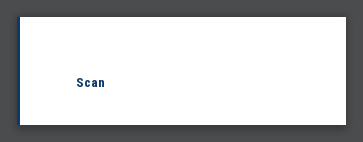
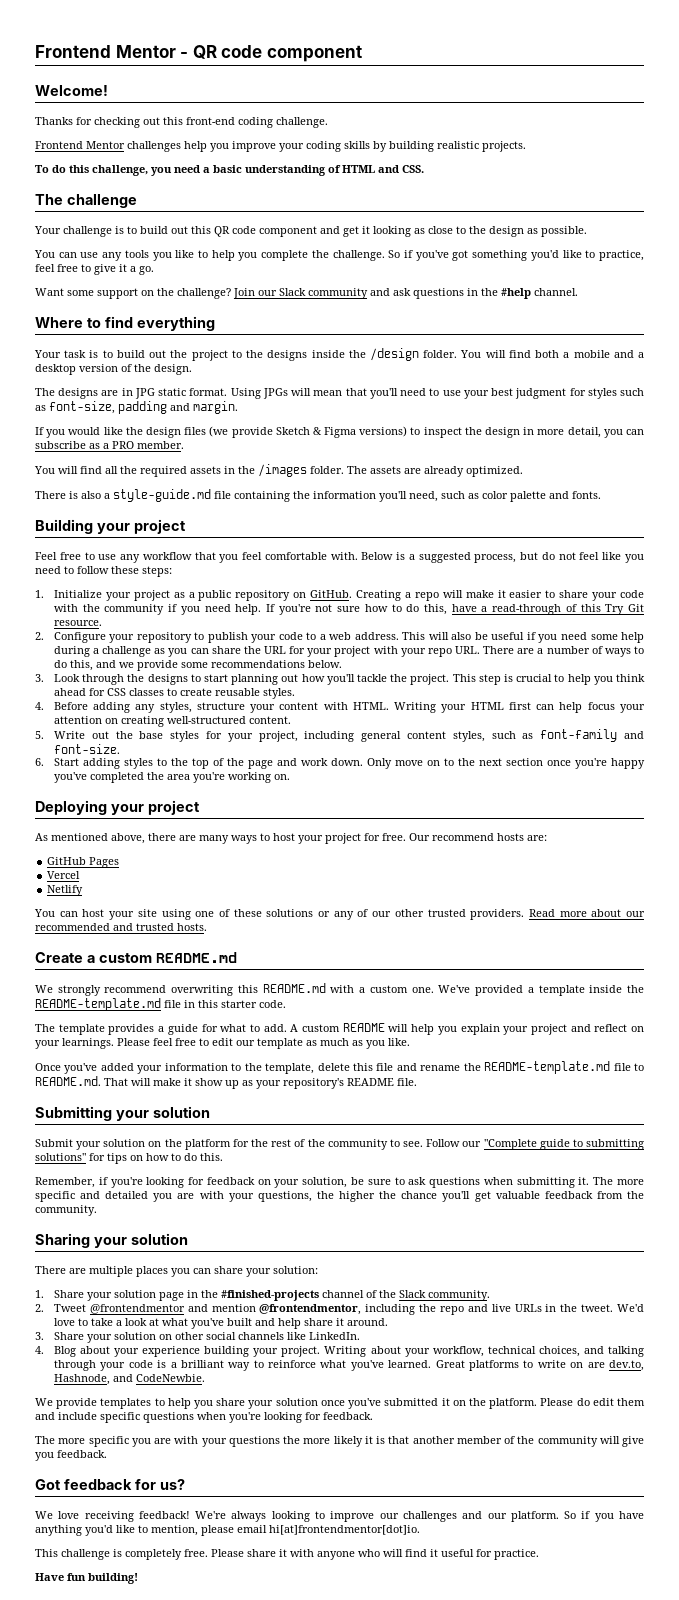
[76,78,105,87] Scan -> [35,45,362,62] [35,85,108,96] [35,117,328,128] [35,141,526,152] [35,165,424,176] [35,194,137,208] [34,226,587,237] [34,250,644,261] [35,264,154,275] [35,288,578,299] [35,316,215,331] [34,348,645,361] [35,364,192,375] [35,388,644,399] [35,401,238,414] [35,426,644,438] [35,441,184,449] [34,464,523,477] [35,489,601,502] [35,519,186,534] [35,552,645,563] [35,566,172,577] [35,590,644,601] [53,604,644,615] [53,620,102,626] [35,632,644,643] [53,646,644,657] [53,660,342,671] [35,674,645,685] [53,688,295,699] [35,702,645,713] [53,716,291,727] [35,729,644,742] [53,744,120,754] [35,758,645,769] [53,772,290,783] [35,800,200,815] [35,833,547,844] [47,857,120,868] [47,871,81,879] [47,885,84,896] [34,909,645,920] [35,923,207,931] [35,952,237,963] [35,983,645,996] [35,998,286,1011] [35,1023,644,1035] [35,1038,410,1049] [35,1061,644,1074] [35,1076,417,1089] [35,1106,210,1121] [35,1139,644,1150] [35,1153,223,1164] [35,1177,644,1188] [35,1191,645,1202] [35,1205,97,1216] [35,1233,188,1248] [35,1266,318,1277] [35,1290,490,1301] [35,1304,645,1315] [53,1318,388,1329] [35,1332,360,1343] [35,1346,645,1357] [53,1360,645,1371] [53,1374,205,1385] [35,1398,646,1409] [35,1412,373,1423] [35,1436,644,1447] [35,1450,107,1461] [35,1479,185,1490] [35,1511,644,1522] [35,1525,420,1536] [35,1549,539,1560] [35,1573,138,1584] Frontend Mentor - QR code component // Welcome! // Thanks for checking out this front-end coding challenge. // Frontend Mentor challenges help you improve your coding skills by building realistic projects. // To do this challenge, you need a basic understanding of HTML and CSS. // The challenge // Your challenge is to build out this QR code component and get it looking as close to the design as possible. // You can use any tools you like to help you complete the challenge. So if you've got something you'd like to practice, feel free to give it a go. // Want some support on the challenge? Join our Slack community and ask questions in the #help channel. // Where to find everything // Your task is to build out the project to the designs inside the /design folder. You will find both a mobile and a desktop version of the design. // The designs are in JPG static format. Using JPGs will mean that you'll need to use your best judgment for styles such as font-size, padding and margin. // If you would like the design files (we provide Sketch & Figma versions) to inspect the design in more detail, you can subscribe as a PRO member. // You will find all the required assets in the /images folder. The assets are already optimized. // There is also a style-guide.md file containing the information you'll need, such as color palette and fonts. // Building your project // Feel free to use any workflow that you feel comfortable with. Below is a suggested process, but do not feel like you need to follow these steps: // 1. Initialize your project as a public repository on GitHub. Creating a repo will make it easier to share your code with the community if you need help. If you're not sure how to do this, have a read-through of this Try Git resource. // 2. Configure your repository to publish your code to a web address. This will also be useful if you need some help during a challenge as you can share the URL for your project with your repo URL. There are a number of ways to do this, and we provide some recommendations below. // 3. Look through the designs to start planning out how you'll tackle the project. This step is crucial to help you think ahead for CSS classes to create reusable styles. // 4. Before adding any styles, structure your content with HTML. Writing your HTML first can help focus your attention on creating well-structured content. // 5. Write out the base styles for your project, including general content styles, such as font-family and font-size. // 6. Start adding styles to the top of the page and work down. Only move on to the next section once you're happy you've completed the area you're working on. // Deploying your project // As mentioned above, there are many ways to host your project for free. Our recommend hosts are: // GitHub Pages // Vercel // Netlify // You can host your site using one of these solutions or any of our other trusted providers. Read more about our recommended and trusted hosts. // Create a custom README.md // We strongly recommend overwriting this README.md with a custom one. We've provided a template inside the README-template.md file in this starter code. // The template provides a guide for what to add. A custom README will help you explain your project and reflect on your learnings. Please feel free to edit our template as much as you like. // Once you've added your information to the template, delete this file and rename the README-template.md file to README.md. That will make it show up as your repository's README file. // Submitting your solution // Submit your solution on the platform for the rest of the community to see. Follow our "Complete guide to submitting solutions" for tips on how to do this. // Remember, if you're looking for feedback on your solution, be sure to ask questions when submitting it. The more specific and detailed you are with your questions, the higher the chance you'll get valuable feedback from the community. // Sharing your solution // There are multiple places you can share your solution: // 1. Share your solution page in the #finished-projects channel of the Slack community. // 2. Tweet @frontendmentor and mention @frontendmentor, including the repo and live URLs in the tweet. We'd love to take a look at what you've built and help share it around. // 3. Share your solution on other social channels like LinkedIn. // 4. Blog about your experience building your project. Writing about your workflow, technical choices, and talking through your code is a brilliant way to reinforce what you've learned. Great platforms to write on are dev.to, Hashnode, and CodeNewbie. // We provide templates to help you share your solution once you've submitted it on the platform. Please do edit them and include specific questions when you're looking for feedback. // The more specific you are with your questions the more likely it is that another member of the community will give you feedback. // Got feedback for us? // We love receiving feedback! We're always looking to improve our challenges and our platform. So if you have anything you'd like to mention, please email hi[at]frontendmentor[dot]io. // This challenge is completely free. Please share it with anyone who will find it useful for practice. // Have fun building!

